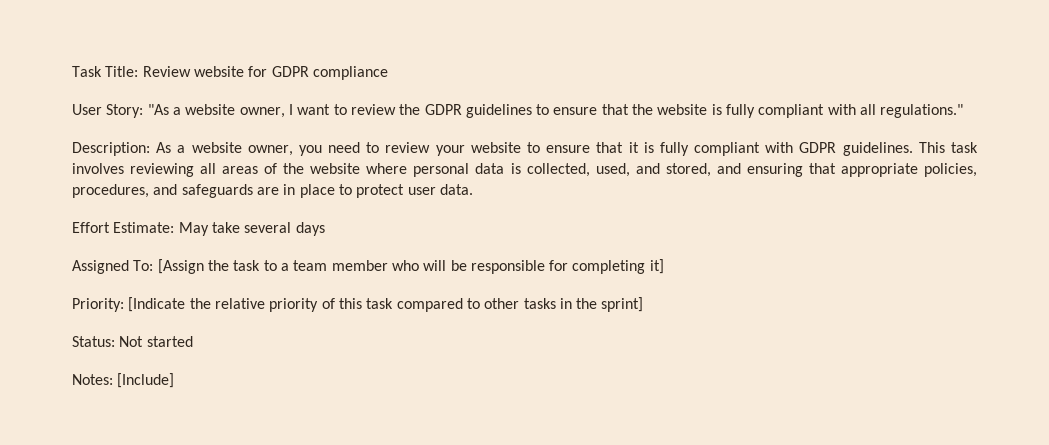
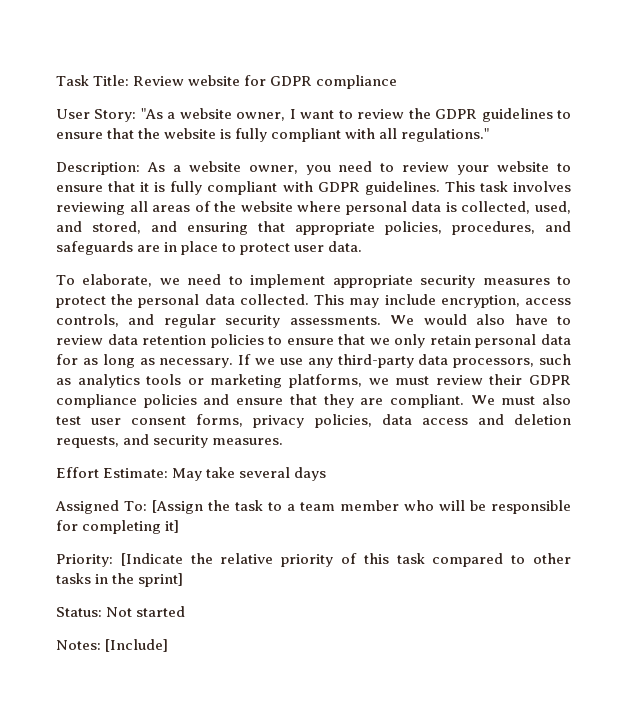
(473, 189) none -> [56,274,571,288] [56,294,571,308] [56,314,572,328] [56,334,572,348] [56,354,571,368] [56,374,572,388] [56,394,571,408] [56,414,571,428] [56,434,284,448] // To elaborate, we need to implement appropriate security measures to protect the personal data collected. This may include encryption, access controls, and regular security assessments. We would also have to review data retention policies to ensure that we only retain personal data for as long as necessary. If we use any third-party data processors, such as analytics tools or marketing platforms, we must review their GDPR compliance policies and ensure that they are compliant. We must also test user consent forms, privacy policies, data access and deletion requests, and security measures.

